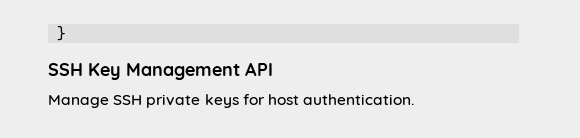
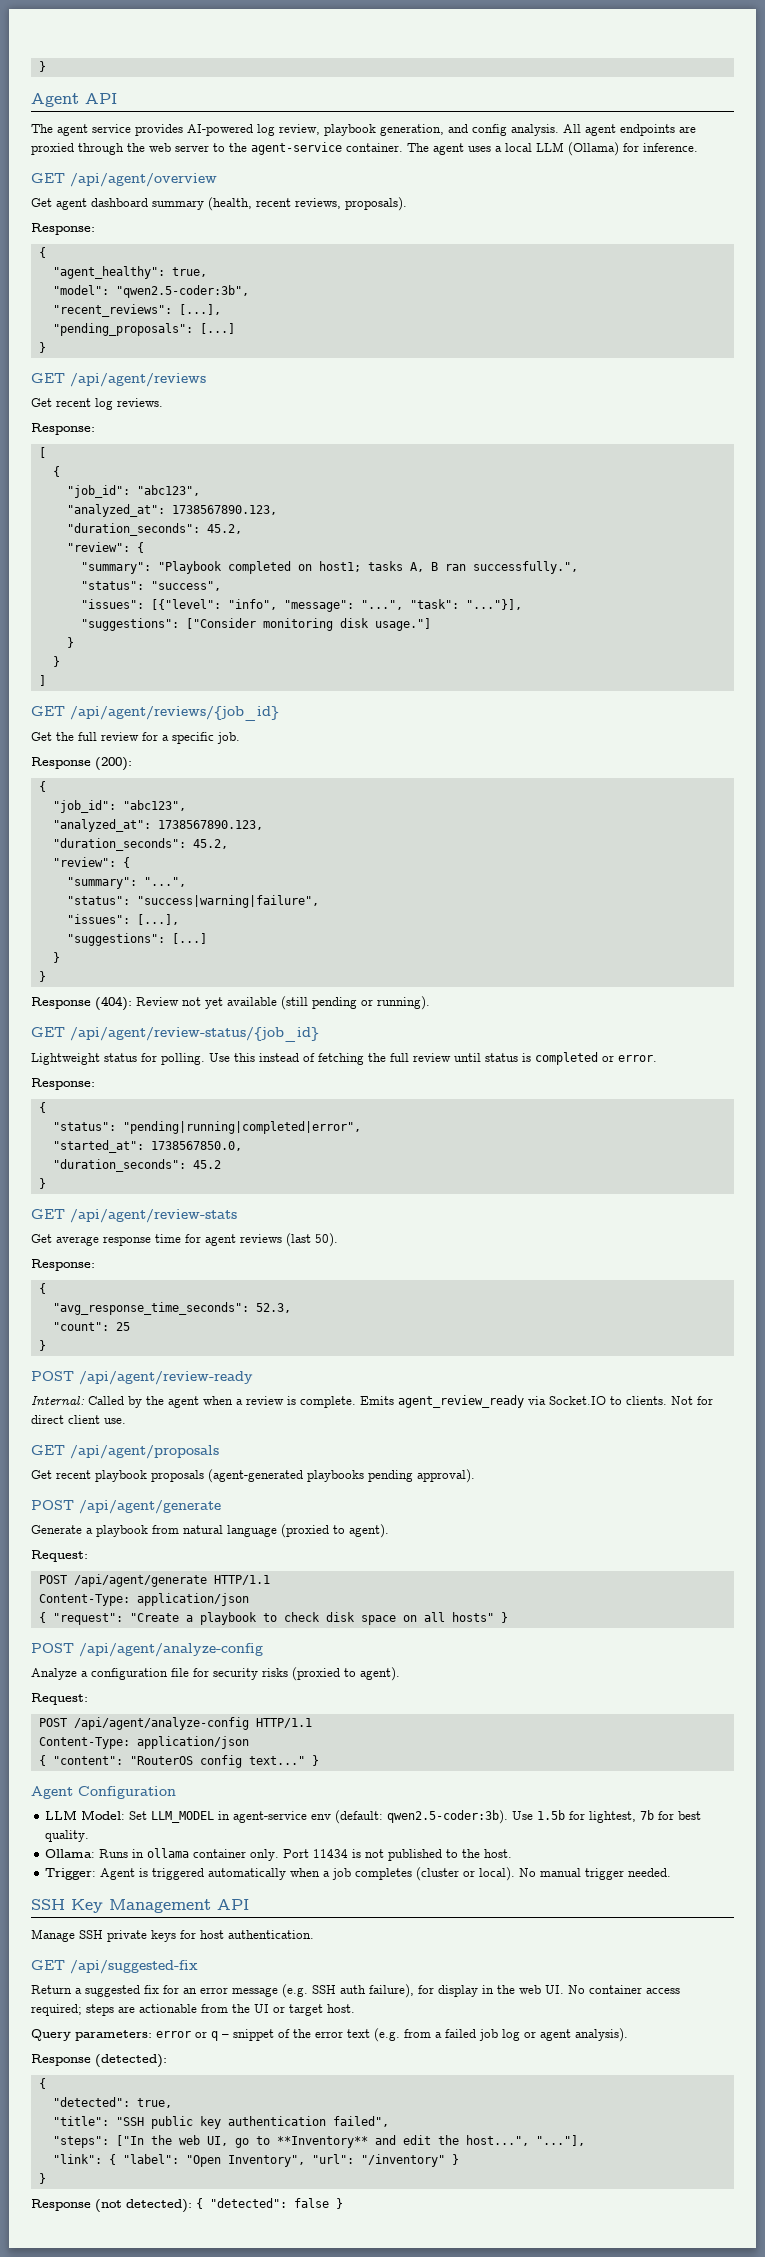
[57,26,67,41] } -> [38,61,46,72] [31,93,117,107] [31,124,696,136] [31,142,698,156] [31,173,217,187] [31,197,407,211] [31,223,95,235] [38,247,46,258] [52,266,207,279] [52,285,249,298] [52,304,221,317] [52,323,235,336] [38,342,46,353] [31,373,206,387] [31,398,163,410] [31,423,95,435] [38,447,46,458] [52,466,60,477] [66,485,200,498] [66,504,277,517] [66,523,242,536] [66,542,144,553] [80,561,578,574] [80,581,221,591] [80,599,522,612] [80,618,431,631] [66,637,74,648] [52,656,60,667] [38,675,46,686] [31,706,279,721] [31,732,240,744] [31,757,132,771] [38,781,46,792] [52,800,186,813] [52,819,263,832] [52,838,228,851] [52,857,130,868] [66,877,186,889] [66,895,319,908] [66,914,179,925] [66,933,207,946] [52,952,60,963] [38,971,46,982] [31,996,430,1011] [31,1027,319,1042] [31,1052,657,1065] [31,1078,95,1090] [38,1102,46,1113] [52,1121,361,1134] [52,1140,242,1153] [52,1159,221,1172] [38,1178,46,1189] [31,1209,237,1223] [31,1233,338,1247] [31,1259,95,1271] [38,1283,46,1294] [52,1302,291,1315] [52,1322,130,1331] [38,1340,46,1351] [31,1371,253,1385] [31,1395,713,1408] [31,1415,126,1424] [31,1445,219,1459] [31,1469,475,1483] [31,1500,221,1514] [31,1524,389,1538] [31,1550,88,1562] [38,1574,270,1587] [38,1593,249,1606] [38,1612,508,1625] [31,1643,263,1657] [31,1667,400,1681] [31,1693,88,1705] [38,1717,312,1730] [38,1736,249,1749] [38,1755,319,1768] [31,1786,176,1799] [44,1810,701,1824] [44,1830,89,1842] [44,1848,512,1861] [44,1867,671,1881] } // Agent API // The agent service provides AI-powered log review, playbook generation, and config analysis. All agent endpoints are proxied through the web server to the agent-service container. The agent uses a local LLM (Ollama) for inference. // GET /api/agent/overview // Get agent dashboard summary (health, recent reviews, proposals). // Response: // { // "agent_healthy": true, // "model": "qwen2.5-coder:3b", // "recent_reviews": [...], // "pending_proposals": [...] // } // GET /api/agent/reviews // Get recent log reviews. // Response: // [ // { // "job_id": "abc123", // "analyzed_at": 1738567890.123, // "duration_seconds": 45.2, // "review": { // "summary": "Playbook completed on host1; tasks A, B ran successfully.", // "status": "success", // "issues": [{"level": "info", "message": "...", "task": "..."}], // "suggestions": ["Consider monitoring disk usage."] // } // } // ] // GET /api/agent/reviews/{job_id} // Get the full review for a specific job. // Response (200): // { // "job_id": "abc123", // "analyzed_at": 1738567890.123, // "duration_seconds": 45.2, // "review": { // "summary": "...", // "status": "success|warning|failure", // "issues": [...], // "suggestions": [...] // } // } // Response (404): Review not yet available (still pending or running). // GET /api/agent/review-status/{job_id} // Lightweight status for polling. Use this instead of fetching the full review until status is completed or error. // Response: // { // "status": "pending|running|completed|error", // "started_at": 1738567850.0, // "duration_seconds": 45.2 // } // GET /api/agent/review-stats // Get average response time for agent reviews (last 50). // Response: // { // "avg_response_time_seconds": 52.3, // "count": 25 // } // POST /api/agent/review-ready // Internal: Called by the agent when a review is complete. Emits agent_review_ready via Socket.IO to clients. Not for direct client use. // GET /api/agent/proposals // Get recent playbook proposals (agent-generated playbooks pending approval). // POST /api/agent/generate // Generate a playbook from natural language (proxied to agent). // Request: // POST /api/agent/generate HTTP/1.1 // Content-Type: application/json // { "request": "Create a playbook to check disk space on all hosts" } // POST /api/agent/analyze-config // Analyze a configuration file for security risks (proxied to agent). // Request: // POST /api/agent/analyze-config HTTP/1.1 // Content-Type: application/json // { "content": "RouterOS config text..." } // Agent Configuration // LLM Model: Set LLM_MODEL in agent-service env (default: qwen2.5-coder:3b). Use 1.5b for lightest, 7b for best quality. // Ollama: Runs in ollama container only. Port 11434 is not published to the host. // Trigger: Agent is triggered automatically when a job completes (cluster or local). No manual trigger needed.
(415, 99) none -> [31,1960,198,1974] [31,1984,680,1998] [31,2004,355,2016] [31,2028,628,2042] [31,2054,167,2068] [38,2078,46,2089] [52,2097,172,2108] [52,2116,389,2129] [52,2135,585,2148] [52,2154,459,2167] [38,2173,46,2184] [31,2198,343,2213] // GET /api/suggested-fix // Return a suggested fix for an error message (e.g. SSH auth failure), for display in the web UI. No container access required; steps are actionable from the UI or target host. // Query parameters: error or q – snippet of the error text (e.g. from a failed job log or agent analysis). // Response (detected): // { // "detected": true, // "title": "SSH public key authentication failed", // "steps": ["In the web UI, go to **Inventory** and edit the host...", "..."], // "link": { "label": "Open Inventory", "url": "/inventory" } // } // Response (not detected): { "detected": false }

